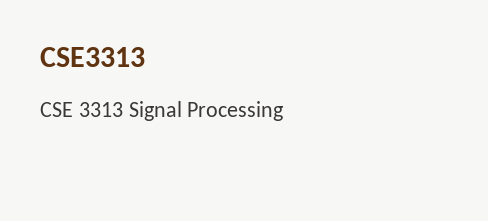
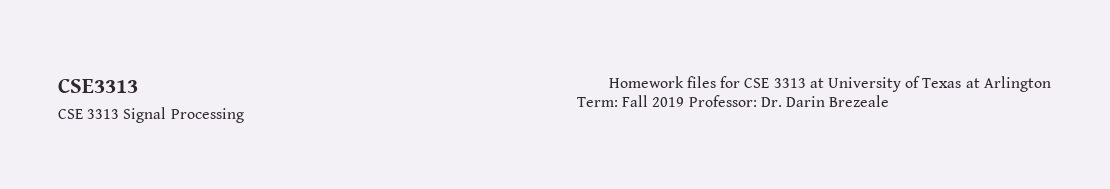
(284, 111) none -> [608,76,1051,92] [577,95,890,107] // Homework files for CSE 3313 at University of Texas at Arlington Term: Fall 2019 Professor: Dr. Darin Brezeale

